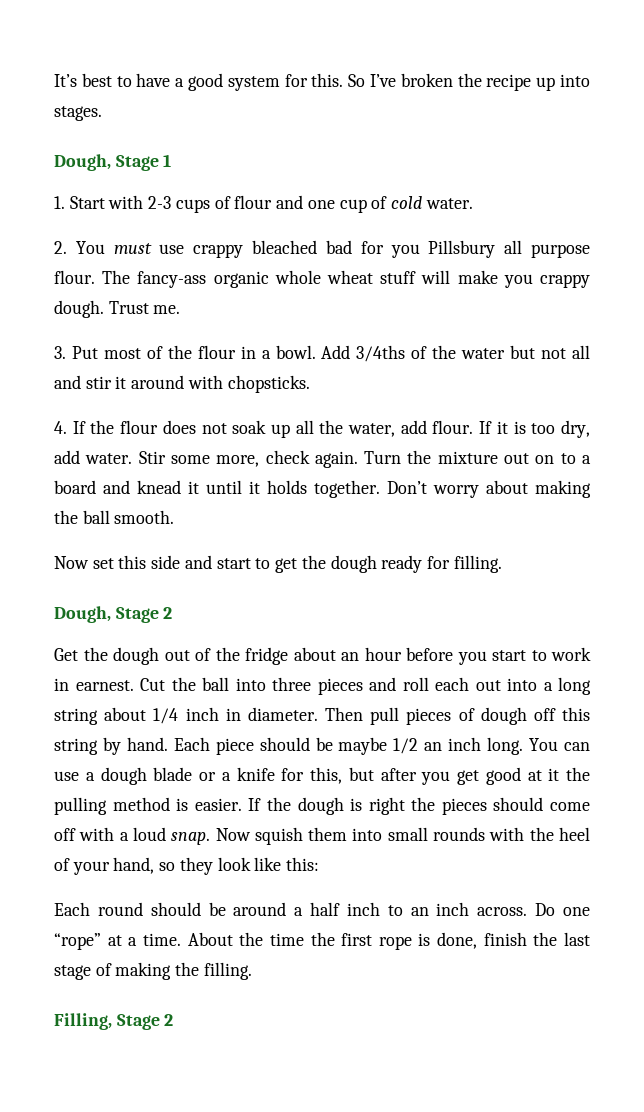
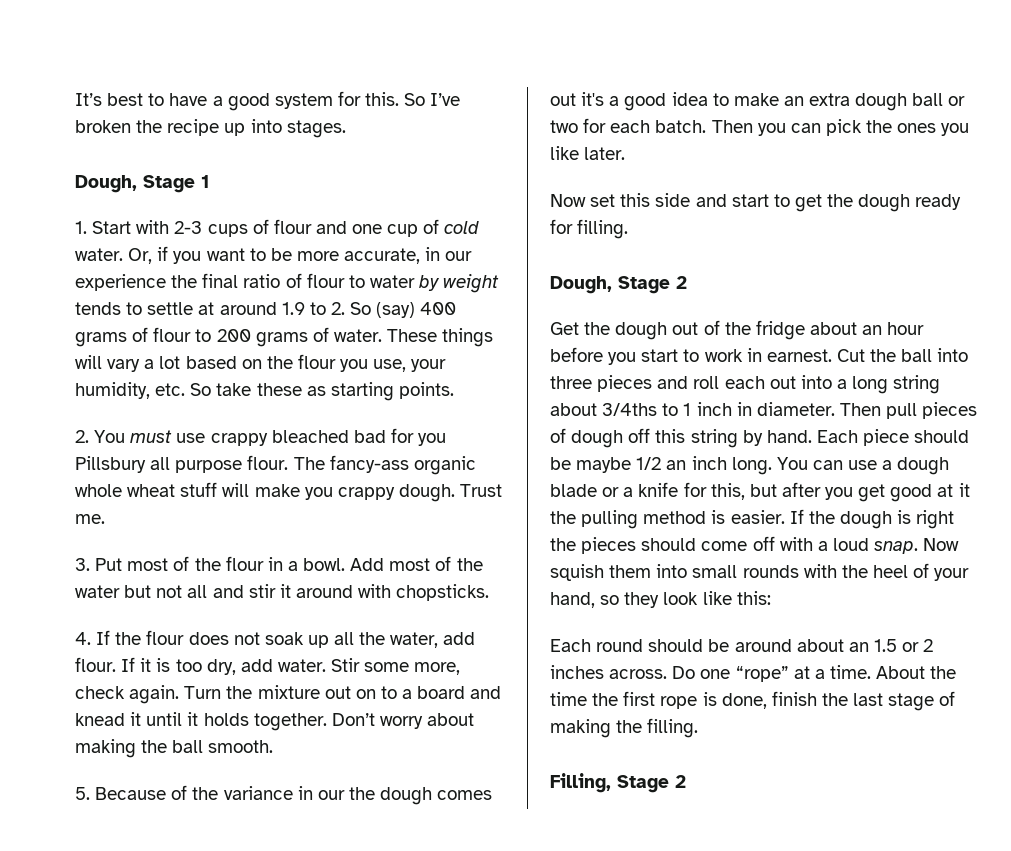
(473, 203) none -> [128,246,473,264] [75,273,500,293] [75,302,457,318] [75,327,494,347] [75,354,447,372] [75,382,454,401] Or, if you want to be more accurate, in our experience the final ratio of flour to water by weight tends to settle at around 1.9 to 2. So (say) 400 grams of flour to 200 grams of water. These things will vary a lot based on the flour you use, your humidity, etc. So take these as starting points.
[356,345,406,362] 3/4ths -> [389,558,431,571] most
(175, 517) none -> [75,785,493,805] [550,92,966,111] [550,118,970,136] [550,146,626,160] // 5. Because of the variance in our the dough comes out it's a good idea to make an extra dough ball or two for each batch. Then you can pick the ones you like later.
[153,708,179,724] 1/4 -> [602,403,692,416] 3/4ths to 1
[294,902,470,916] a half inch to an inch -> [796,639,934,652] [550,665,604,679] about an 1.5 or 2 inches

